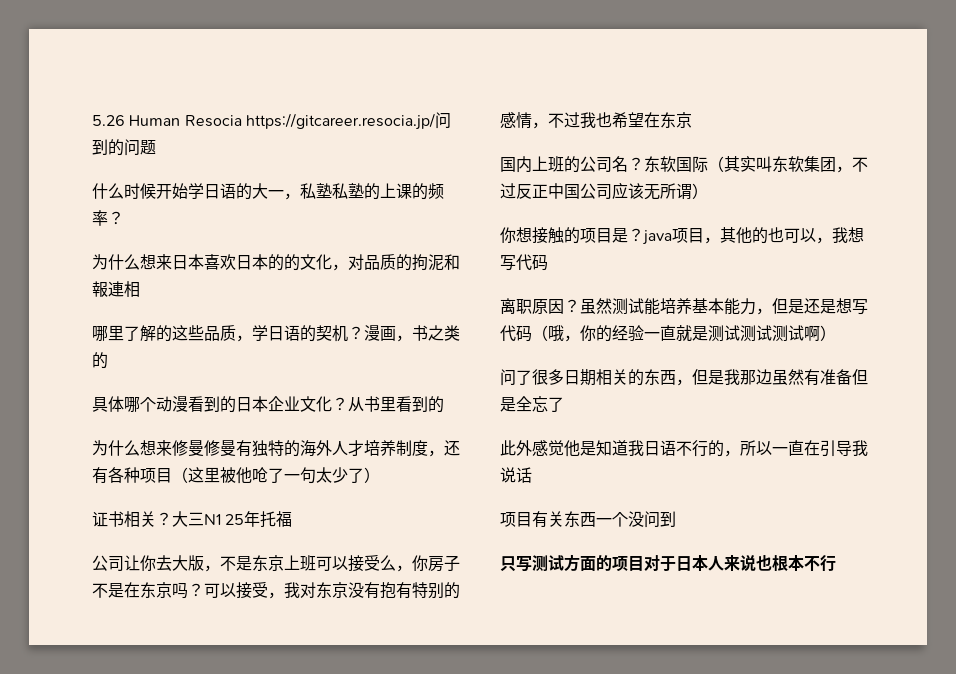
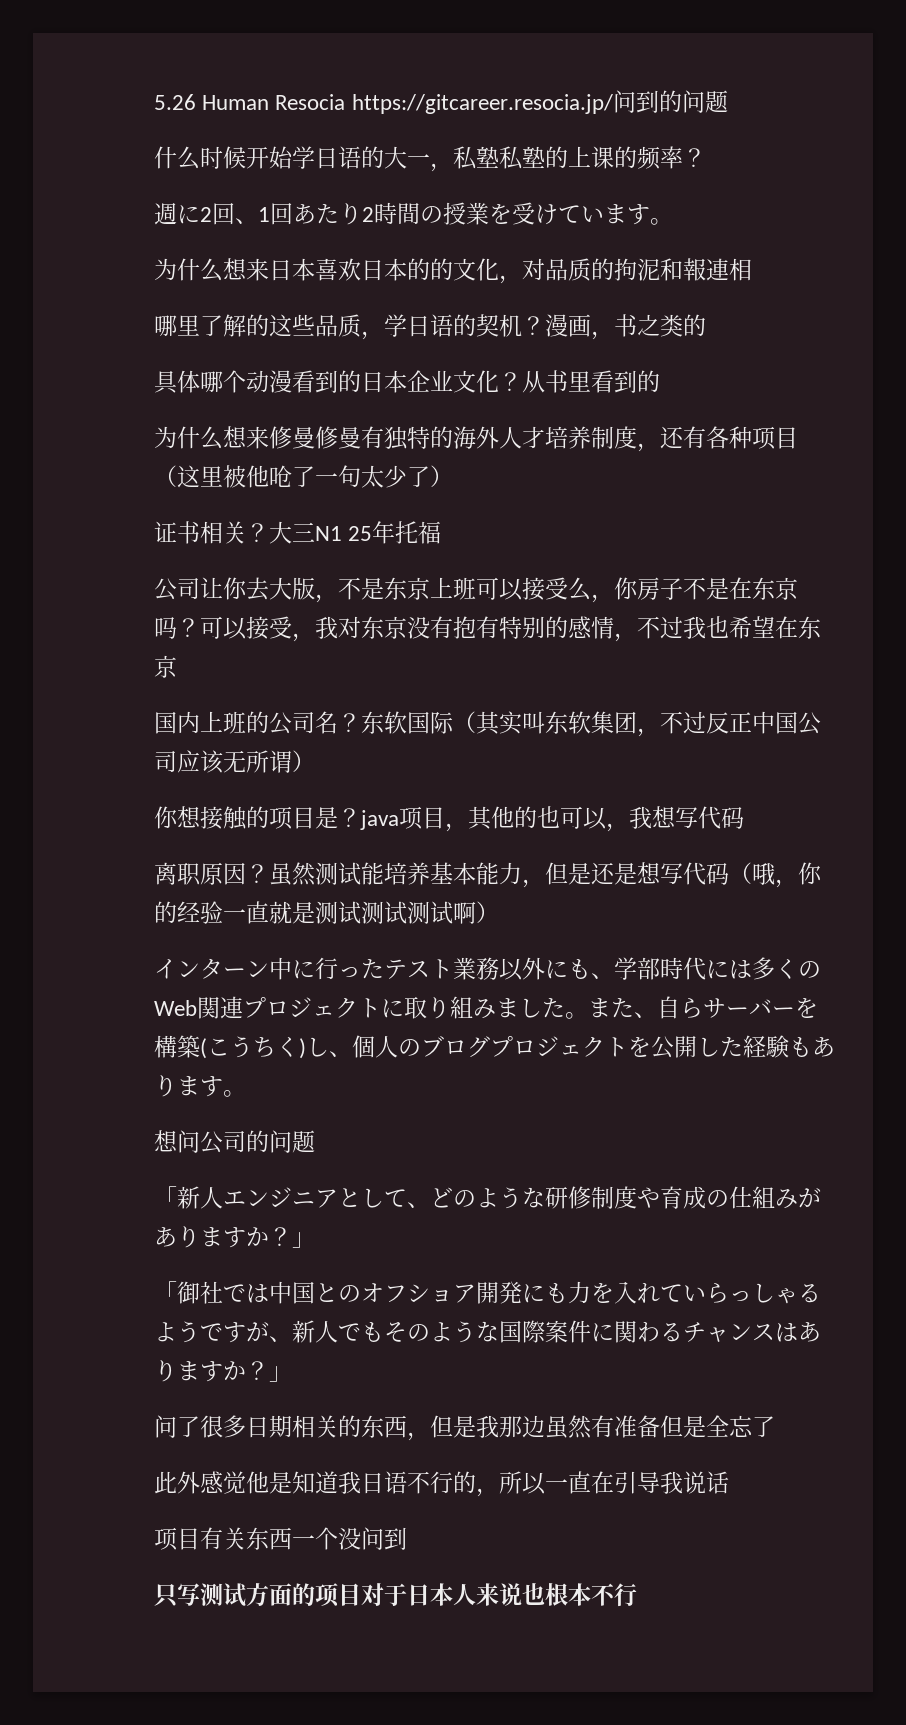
(124, 218) none -> [154,202,673,225] // 週に2回、1回あたり2時間の授業を受けています。
(836, 333) none -> [154,957,821,981] [154,996,818,1019] [154,1035,835,1059] [154,1075,246,1097] [154,1130,315,1154] [154,1186,821,1209] [154,1226,315,1248] [154,1281,821,1304] [154,1320,821,1343] [154,1360,292,1382] // インターン中に行ったテスト業務以外にも、学部時代には多くのWeb関連プロジェクトに取り組みました。また、自らサーバーを構築(こうちく)し、個人のブログプロジェクトを公開した経験もあります。 // 想问公司的问题 // 「新人エンジニアとして、どのような研修制度や育成の仕組みがありますか？」 // 「御社では中国とのオフショア開発にも力を入れていらっしゃるようですが、新人でもそのような国際案件に関わるチャンスはありますか？」

